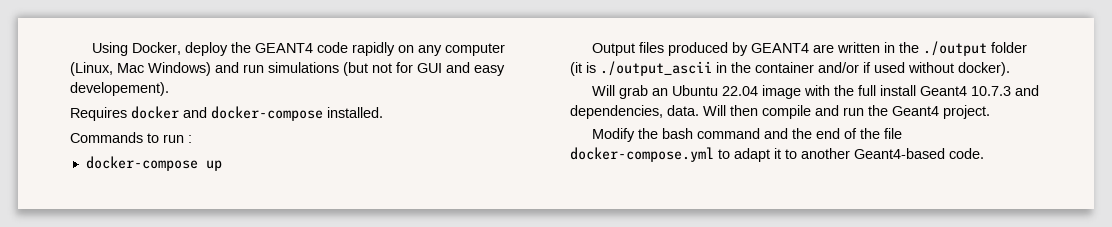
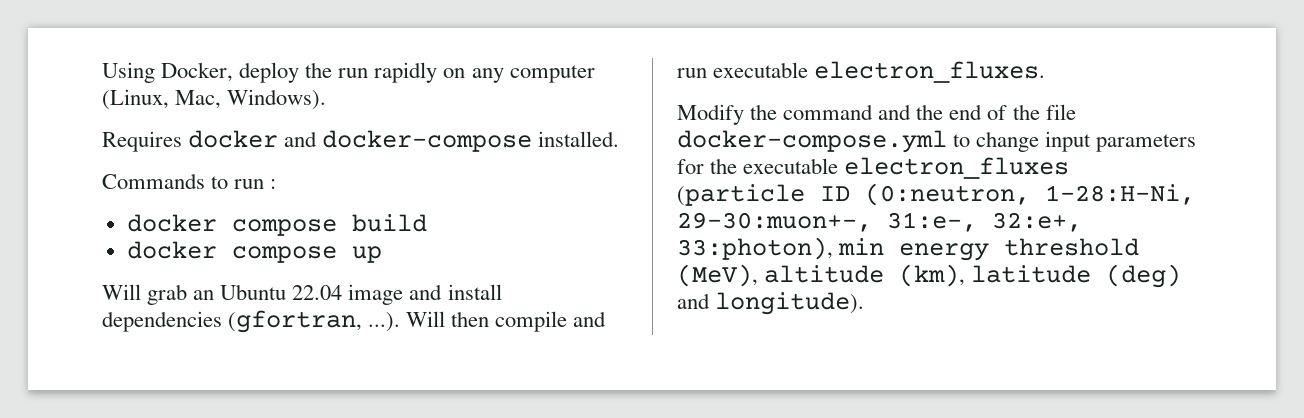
[254,42,348,53] GEANT4 code -> [338,68,369,78] run
[117,62,505,76] [70,82,169,96] Mac Windows) and run simulations (but not for GUI and easy developement). -> [175,89,327,110] Mac, Windows).
[85,156,222,171] [591,41,1027,56] [570,61,1010,76] docker-compose up // Output files produced by GEANT4 are written in the ./output folder (it is ./output_ascii in the container and/or if used without docker). -> [126,214,427,236] [126,241,382,263] docker compose build // docker compose up
[803,85,1039,96] [570,105,699,119] with the full install Geant4 10.7.3 and dependencies, data. -> [409,284,502,300] [102,310,401,333] and install dependencies (gfortran, ...).
[868,105,990,119] the Geant4 project. -> [713,61,1046,83] executable electron_fluxes.
[661,128,693,139] bash -> (778, 112) none
[734,148,984,162] adapt it to another Geant4-based code. -> [976,131,1197,152] [677,157,1070,179] [677,183,1195,206] [677,212,1082,232] [677,237,1140,261] [677,264,1182,288] [677,292,865,315] change input parameters for the executable electron_fluxes (particle ID (0:neutron, 1-28:H-Ni, 29-30:muon+-, 31:e-, 32:e+, 33:photon), min energy threshold (MeV), altitude (km), latitude (deg) and longitude).

